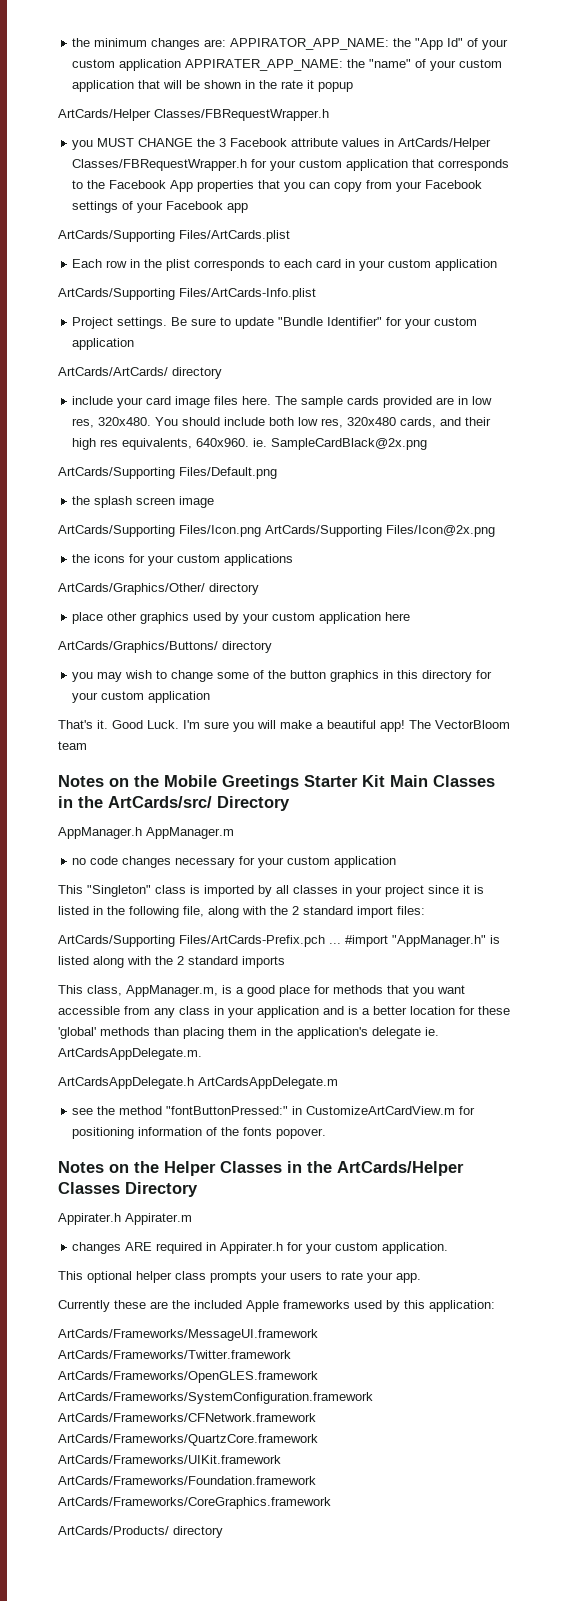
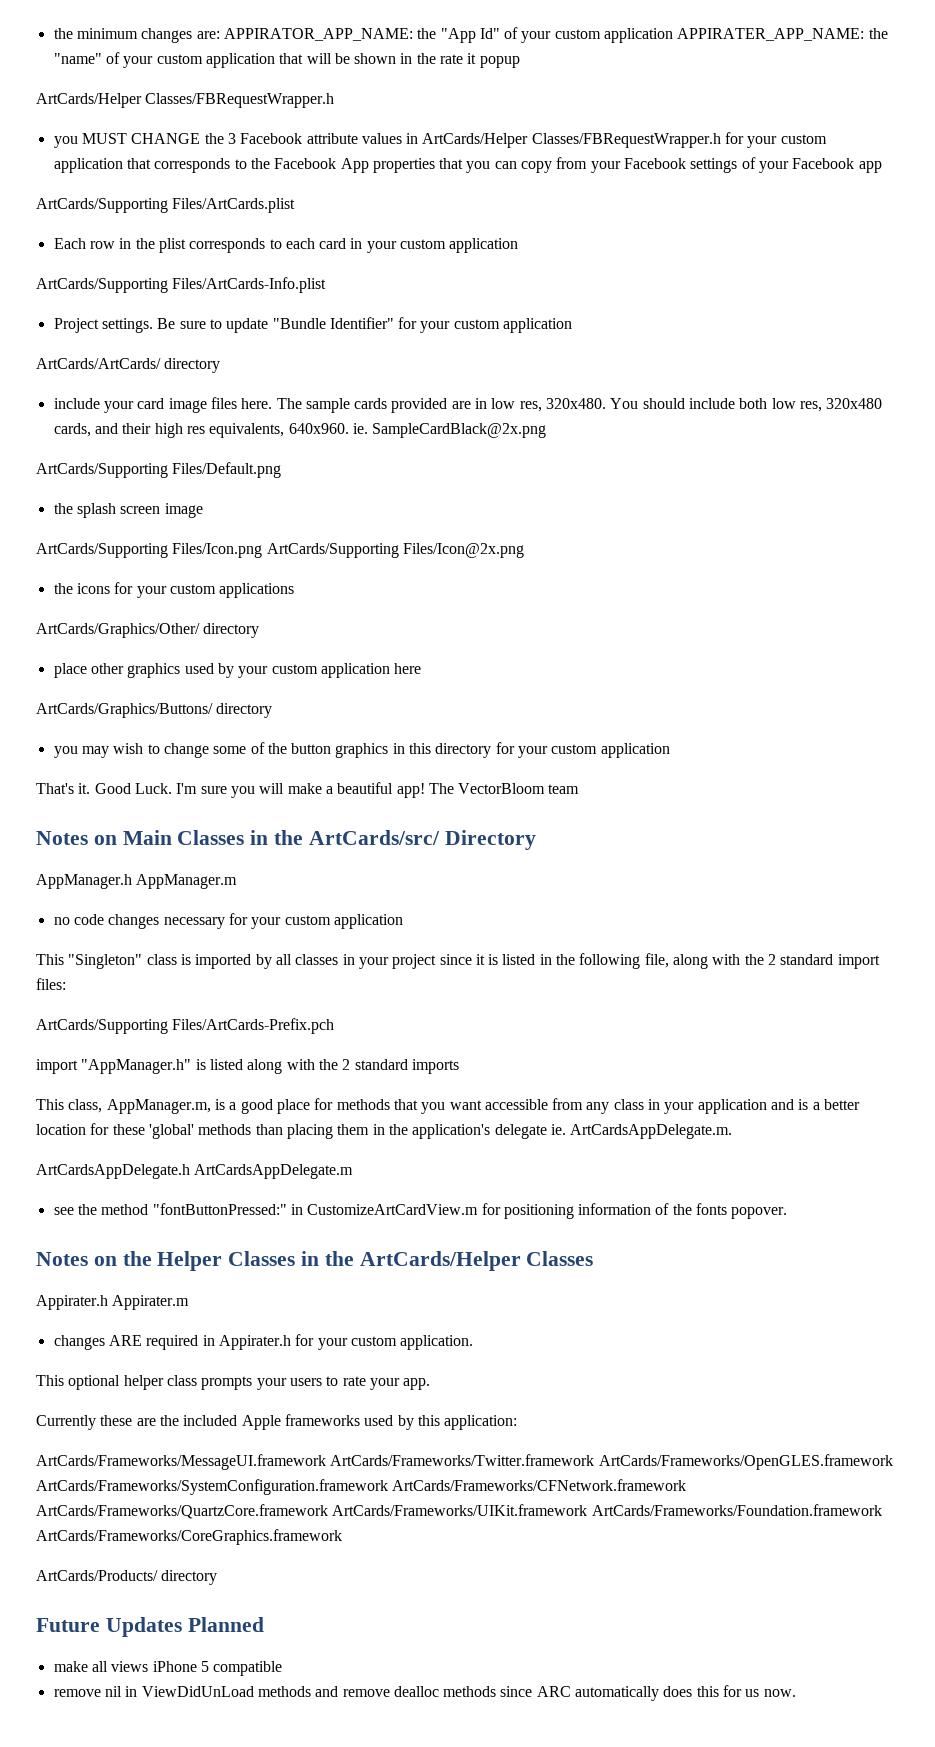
[134,775,385,790] the Mobile Greetings Starter Kit -> (117, 840) none
[329,935,388,947] ... #import -> [36,1059,78,1074] // import
[125,1182,198,1197] Directory -> (594, 1258) none
(223, 1532) none -> [36,1617,264,1637] [53,1661,283,1676] [53,1685,796,1701] // Future Updates Planned // make all views iPhone 5 compatible // remove nil in ViewDidUnLoad methods and remove dealloc methods since ARC automatically does this for us now.

